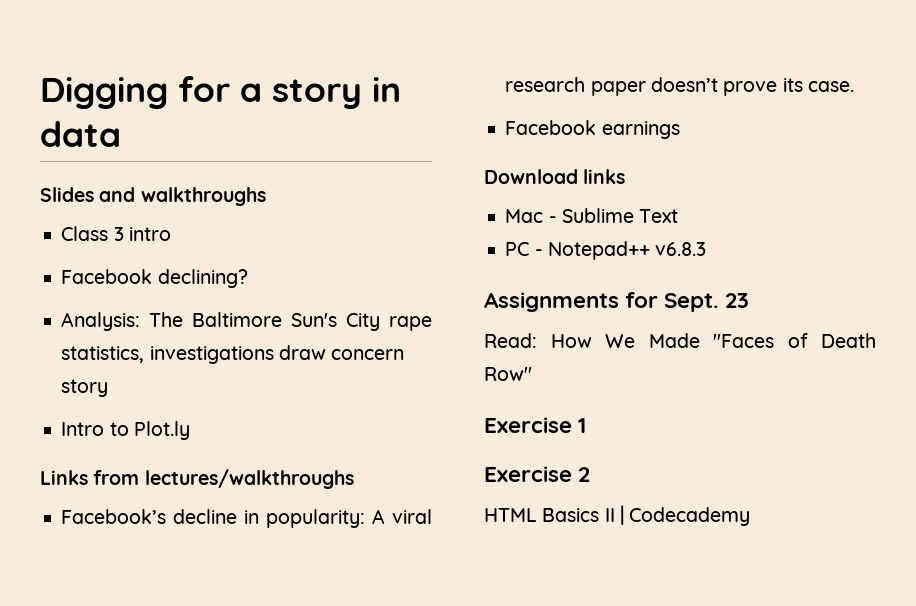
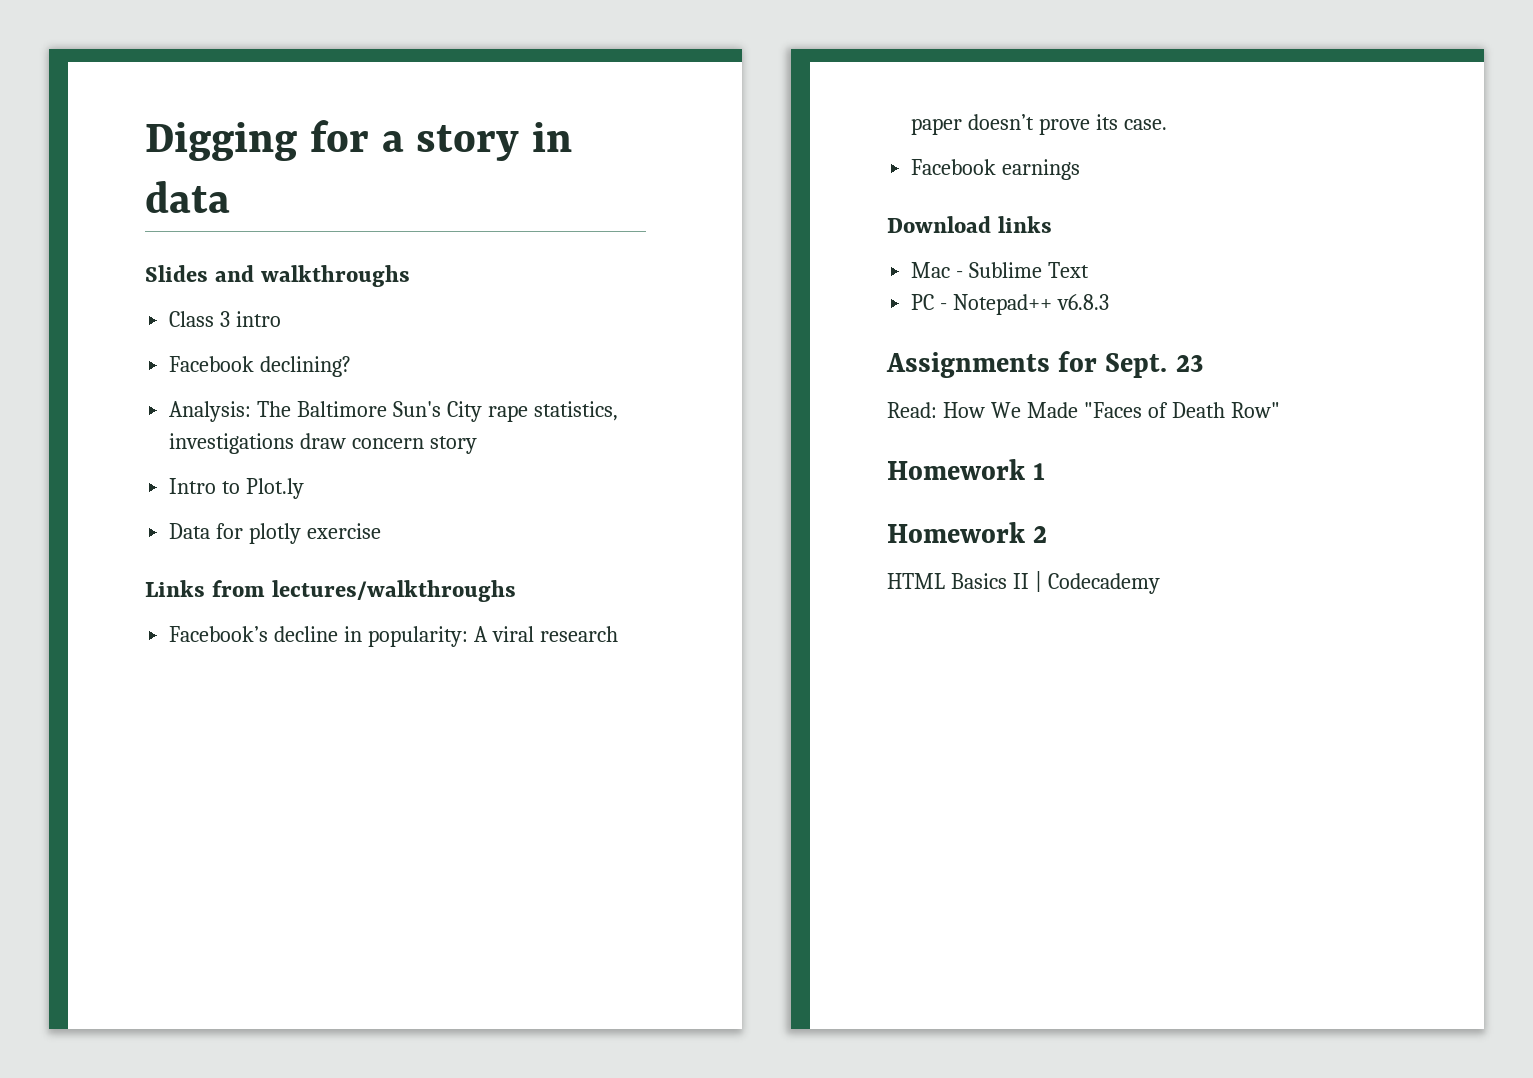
(190, 430) none -> [169,523,382,544] // Data for plotly exercise
[484,417,572,433] Exercise -> [887,459,1025,480] Homework
[484,466,572,482] Exercise -> [887,522,1025,543] Homework

